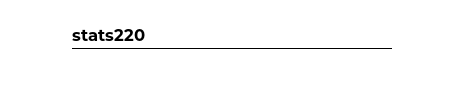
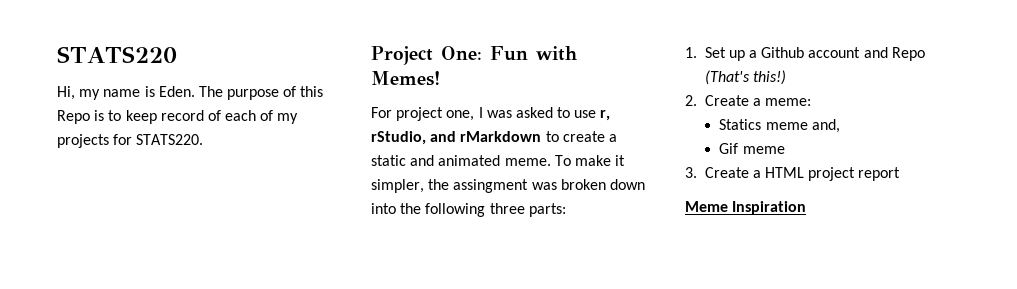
[72,29,145,41] stats220 -> [57,46,177,63] [57,86,324,100] [57,110,299,124] [57,134,204,148] [371,46,577,65] [371,71,440,86] [371,107,611,121] [371,131,617,145] [371,155,626,166] [371,179,645,193] [371,203,566,217] [685,47,925,61] [704,70,786,85] [685,95,812,106] [719,119,840,133] [719,143,785,154] [685,167,901,181] [685,201,807,215] STATS220 // Hi, my name is Eden. The purpose of this Repo is to keep record of each of my projects for STATS220. // Project One: Fun with Memes! // For project one, I was asked to use r, rStudio, and rMarkdown to create a static and animated meme. To make it simpler, the assingment was broken down into the following three parts: // 1. Set up a Github account and Repo (That's this!) // 2. Create a meme: // Statics meme and, // Gif meme // 3. Create a HTML project report // Meme Inspiration

